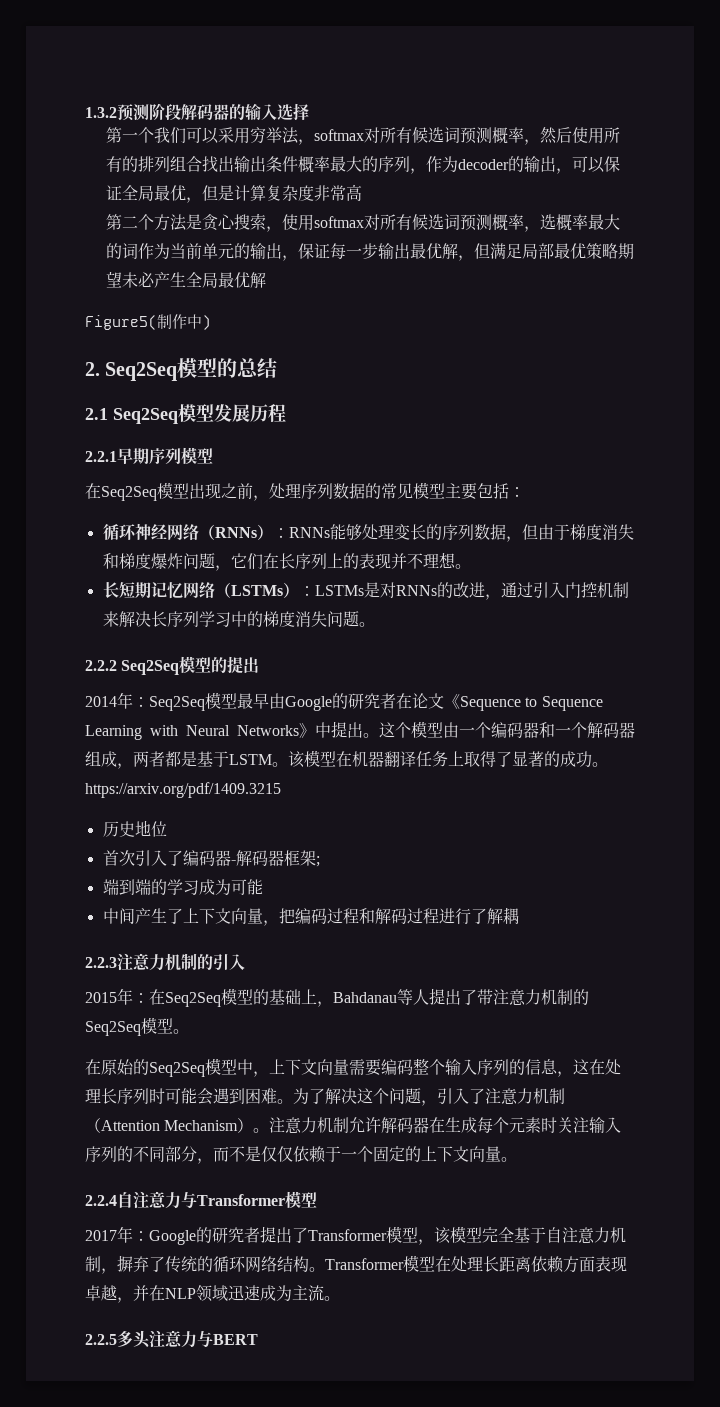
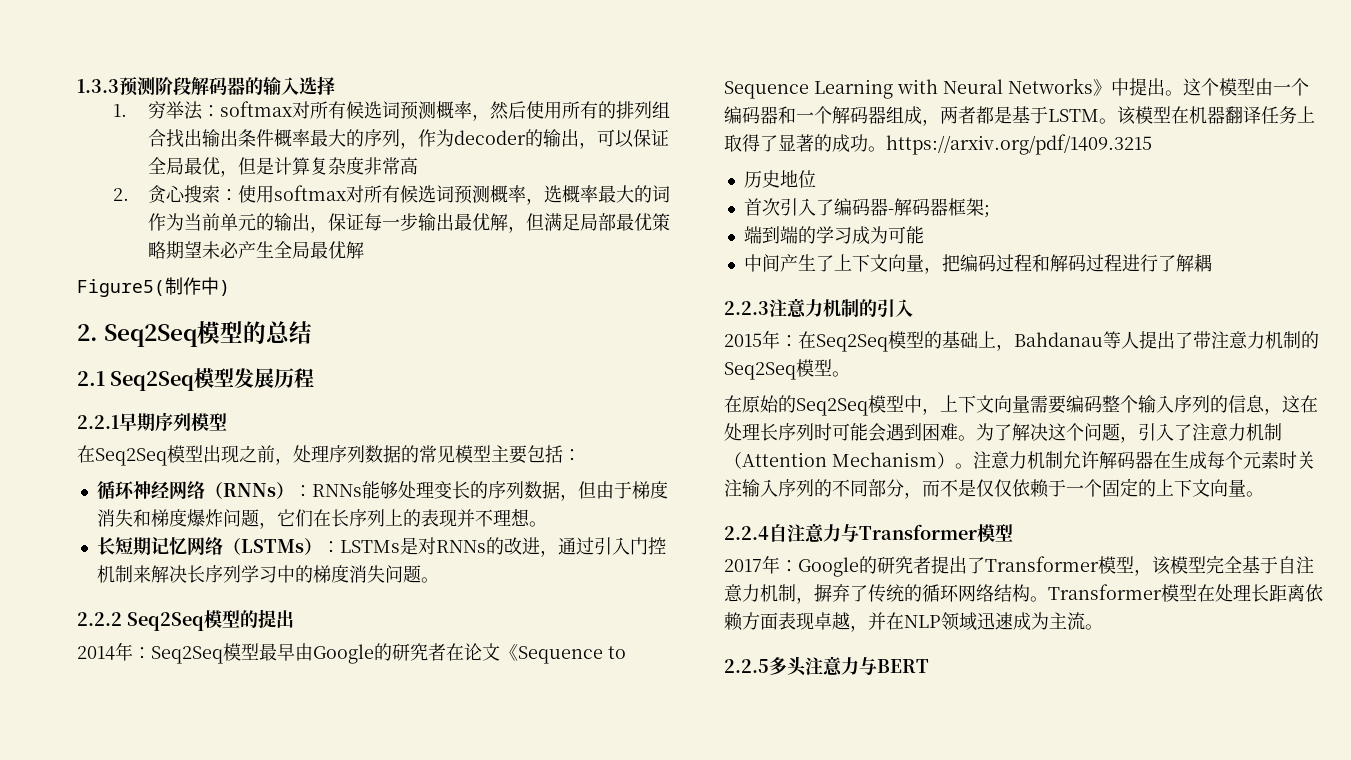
[85,107,117,118] 1.3.2 -> [77,79,119,93] 1.3.3
[105,127,314,145] 第一个我们可以采用穷举法， -> [112,101,221,120] 1.穷举法：
[105,214,202,231] 第二个方法是 -> [112,188,129,201] 2.
[265,226,282,232] ， -> [220,189,239,201] ：

